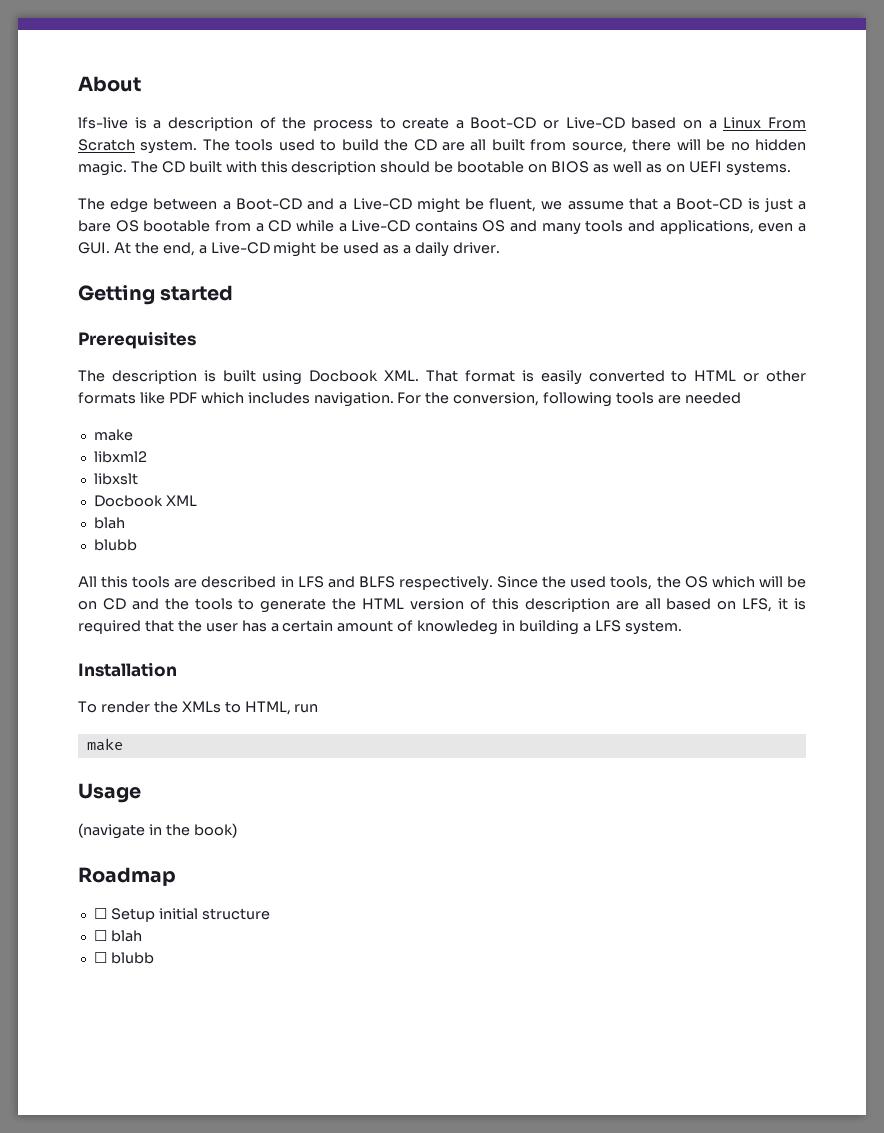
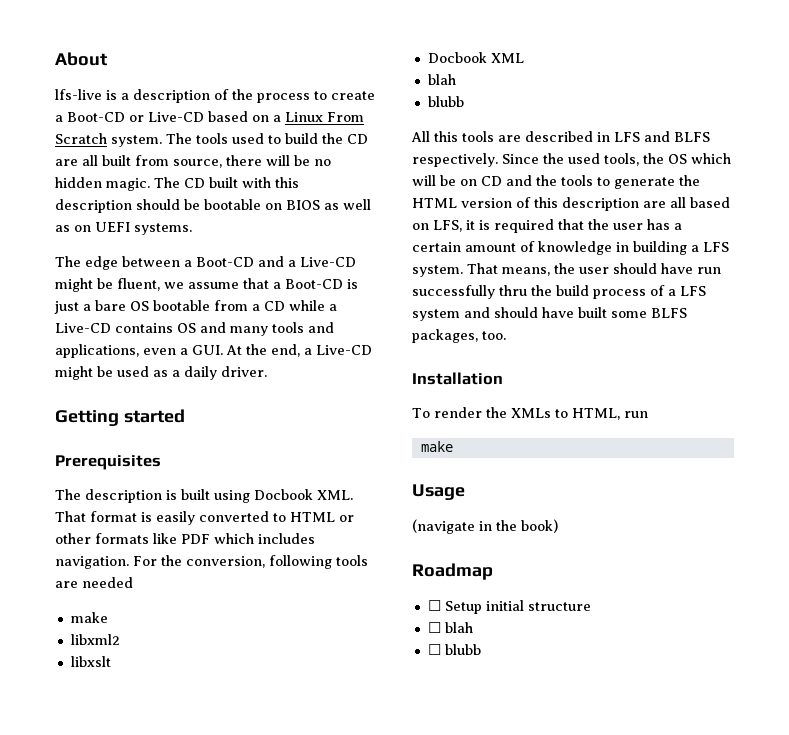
[417,620,499,635] knowledeg -> [538,241,612,255] knowledge
(682, 627) none -> [467,263,721,276] [412,285,706,299] [412,307,687,321] [412,329,506,343] That means, the user should have run successfully thru the build process of a LFS system and should have built some BLFS packages, too.

